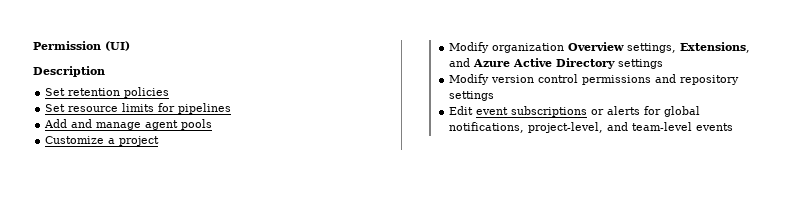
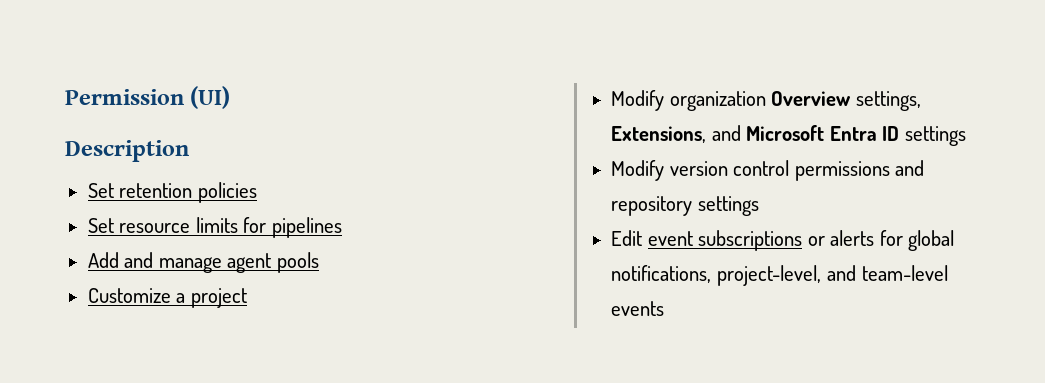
[473,58,616,69] Azure Active Directory -> [746,125,900,141] Microsoft Entra ID

